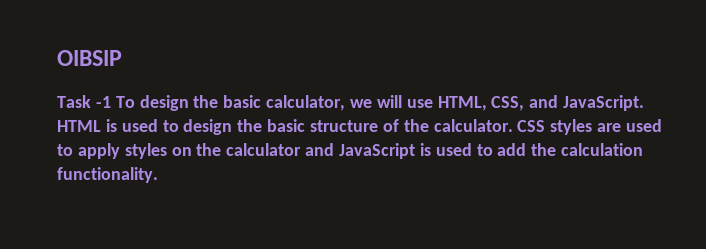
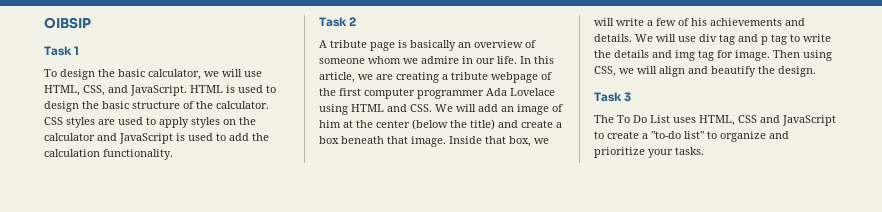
[95,96,111,108] -1 -> [74,46,80,55] 1 //
(158, 175) none -> [319,17,357,27] [319,40,536,51] [319,56,554,64] [319,72,552,83] [319,88,555,99] [319,104,563,115] [319,119,562,130] [319,136,549,147] [594,18,805,26] [594,34,831,45] [594,50,832,61] [594,66,816,77] [594,92,632,102] [594,115,836,126] [594,131,789,142] [594,147,704,158] // Task 2 // A tribute page is basically an overview of someone whom we admire in our life. In this article, we are creating a tribute webpage of the first computer programmer Ada Lovelace using HTML and CSS. We will add an image of him at the center (below the title) and create a box beneath that image. Inside that box, we will write a few of his achievements and details. We will use div tag and p tag to write the details and img tag for image. Then using CSS, we will align and beautify the design. // Task 3 // The To Do List uses HTML, CSS and JavaScript to create a "to-do list" to organize and prioritize your tasks.

